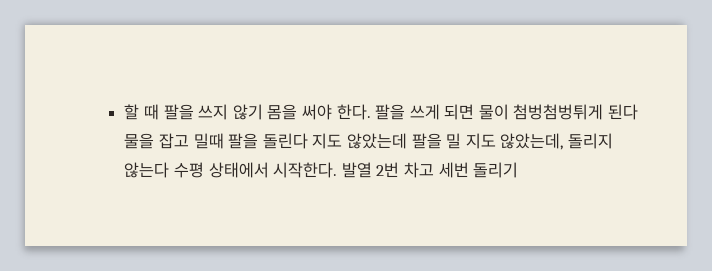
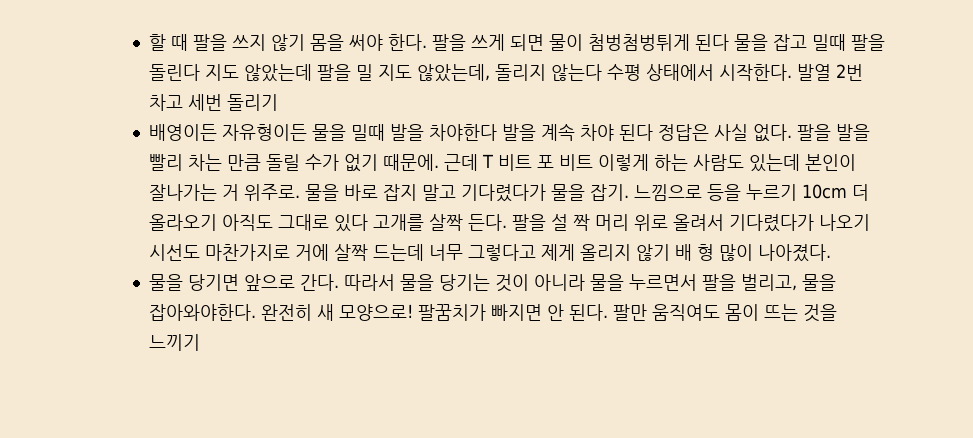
(519, 170) none -> [149,123,871,142] [149,154,857,172] [149,184,870,202] [149,214,871,232] [149,244,832,262] [149,274,837,292] [149,304,838,322] [149,334,201,351] // 배영이든 자유형이든 물을 밀때 발을 차야한다 발을 계속 차야 된다 정답은 사실 없다. 팔을 발을 빨리 차는 만큼 돌릴 수가 없기 때문에. 근데 T 비트 포 비트 이렇게 하는 사람도 있는데 본인이 잘나가는 거 위주로. 물을 바로 잡지 말고 기다렸다가 물을 잡기. 느낌으로 등을 누르기 10cm 더 올라오기 아직도 그대로 있다 고개를 살짝 든다. 팔을 설 짝 머리 위로 올려서 기다렸다가 나오기 시선도 마찬가지로 거에 살짝 드는데 너무 그렇다고 제게 올리지 않기 배 형 많이 나아졌다. // 물을 당기면 앞으로 간다. 따라서 물을 당기는 것이 아니라 물을 누르면서 팔을 벌리고, 물을 잡아와야한다. 완전히 새 모양으로! 팔꿈치가 빠지면 안 된다. 팔만 움직여도 몸이 뜨는 것을 느끼기

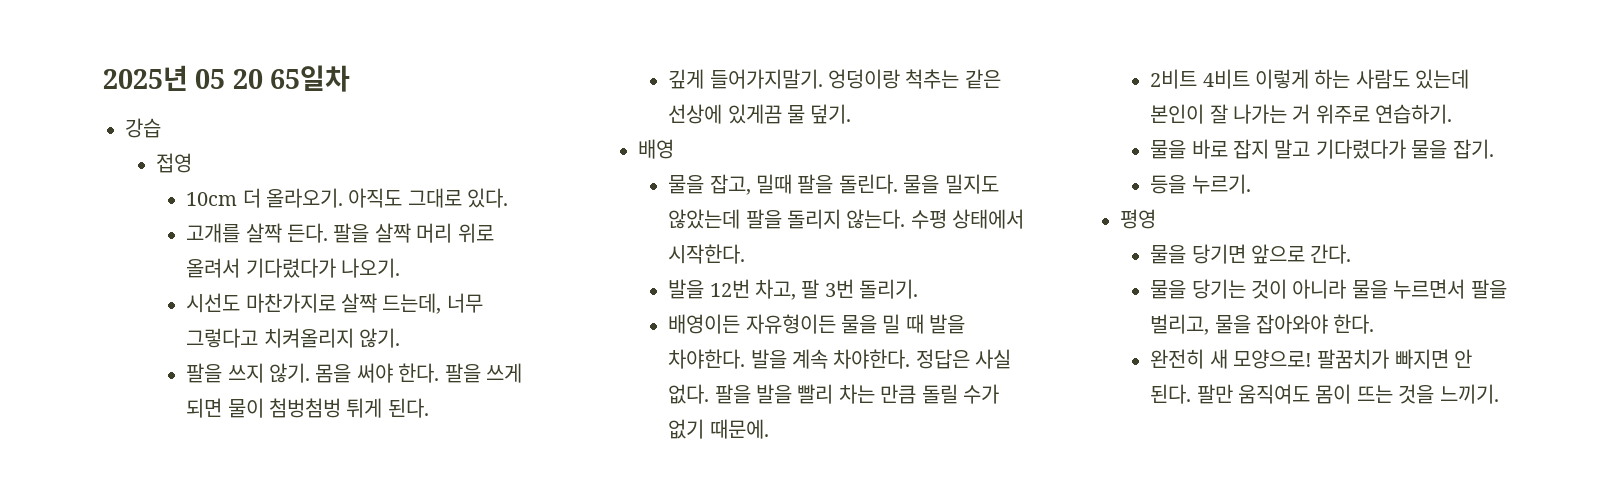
[149,34,189,51] 할 때 -> [103,65,350,92] [125,118,161,138] [155,153,192,173] [186,188,509,208] [186,223,494,243] [186,258,401,278] [186,293,483,314] [186,328,401,348] 2025년 05 20 65일차 // 강습 // 접영 // 10cm 더 올라오기. 아직도 그대로 있다. // 고개를 살짝 든다. 팔을 살짝 머리 위로 올려서 기다렸다가 나오기. // 시선도 마찬가지로 살짝 드는데, 너무 그렇다고 치켜올리지 않기. //
[271,34,306,51] 않기 -> [269,363,311,383] 않기.
[588,34,886,51] [149,64,864,82] [149,94,279,111] [149,123,654,141] 첨벙첨벙튀게 된다 물을 잡고 밀때 팔을 돌린다 지도 않았는데 팔을 밀 지도 않았는데, 돌리지 않는다 수평 상태에서 시작한다. 발열 2번 차고 세번 돌리기 // 배영이든 자유형이든 물을 밀때 발을 차야한다 발을 계속 차야 된다 -> [269,398,429,418] [668,69,1001,89] [668,104,852,124] [637,139,674,159] [668,174,999,195] [668,209,1025,229] [668,244,746,264] [668,279,919,300] [668,314,966,334] [668,349,911,369] 첨벙첨벙 튀게 된다. // 깊게 들어가지말기. 엉덩이랑 척추는 같은 선상에 있게끔 물 덮기. // 배영 // 물을 잡고, 밀때 팔을 돌린다. 물을 밀지도 않았는데 팔을 돌리지 않는다. 수평 상태에서 시작한다. // 발을 12번 차고, 팔 3번 돌리기. // 배영이든 자유형이든 물을 밀 때 발을 차야한다. 발을 계속 차야한다.
[444,154,594,171] 근데 T 비트 포 비트 -> [1150,69,1250,89] // 2비트 4비트
[149,184,301,201] 잘나가는 거 위주로. -> [1209,104,1453,124] 잘 나가는 거 위주로 연습하기. //
[634,184,870,201] [149,214,871,232] [149,244,832,262] 느낌으로 등을 누르기 10cm 더 올라오기 아직도 그대로 있다 고개를 살짝 든다. 팔을 설 짝 머리 위로 올려서 기다렸다가 나오기 시선도 마찬가지로 거에 살짝 드는데 너무 그렇다고 제게 올리지 않기 배 형 많이 나아졌다. -> [1150,174,1251,194] [1119,209,1156,229] // 등을 누르기. // 평영
[344,274,396,291] 따라서 -> (1352, 254) //
[149,304,257,321] 잡아와야한다. -> [1256,314,1375,334] 잡아와야 한다. //
[149,334,201,351] 느끼기 -> [1439,384,1499,404] 느끼기.

